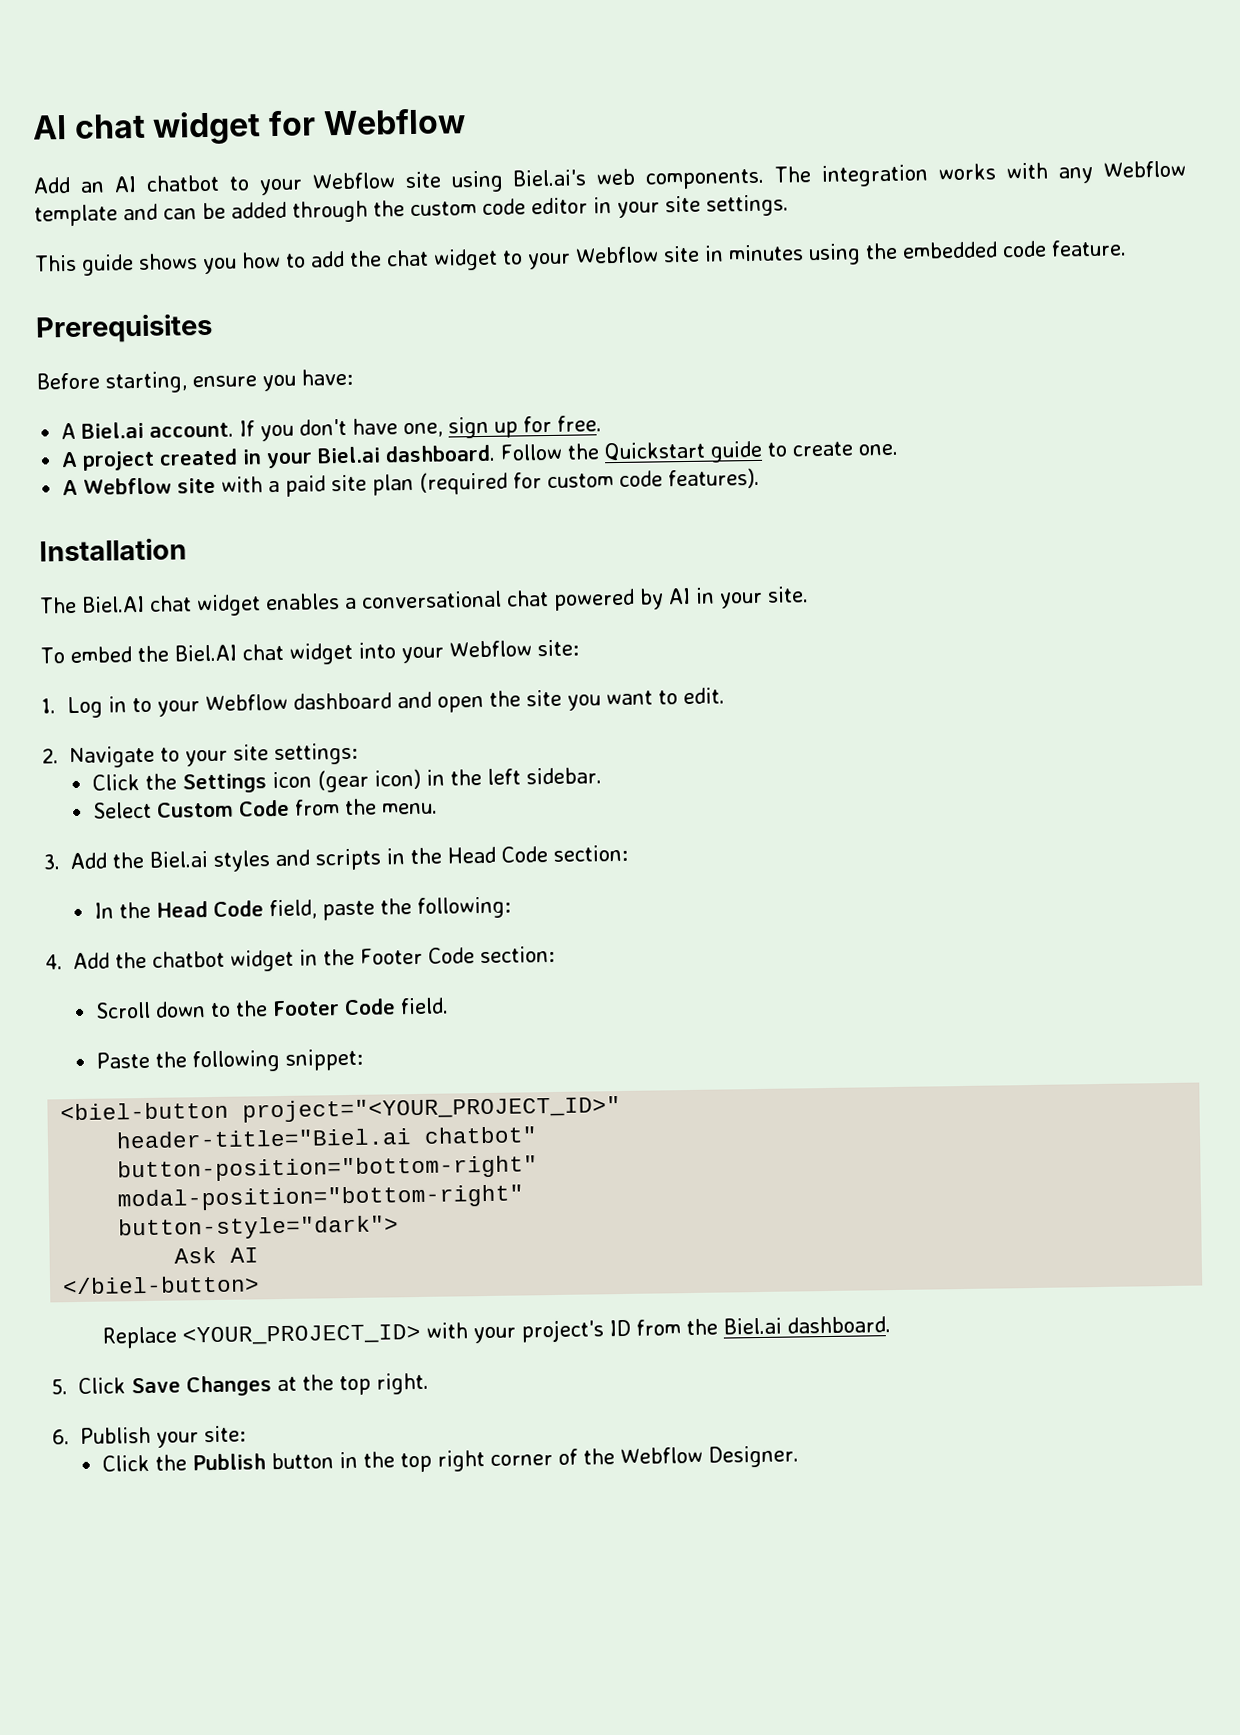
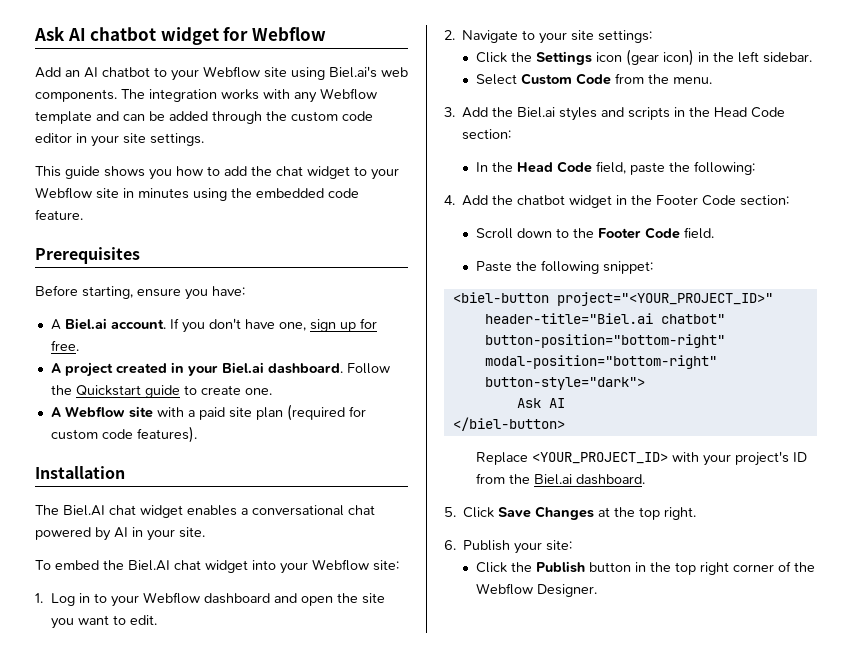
[32,113,146,140] AI chat -> [34,26,157,41] Ask AI chatbot

